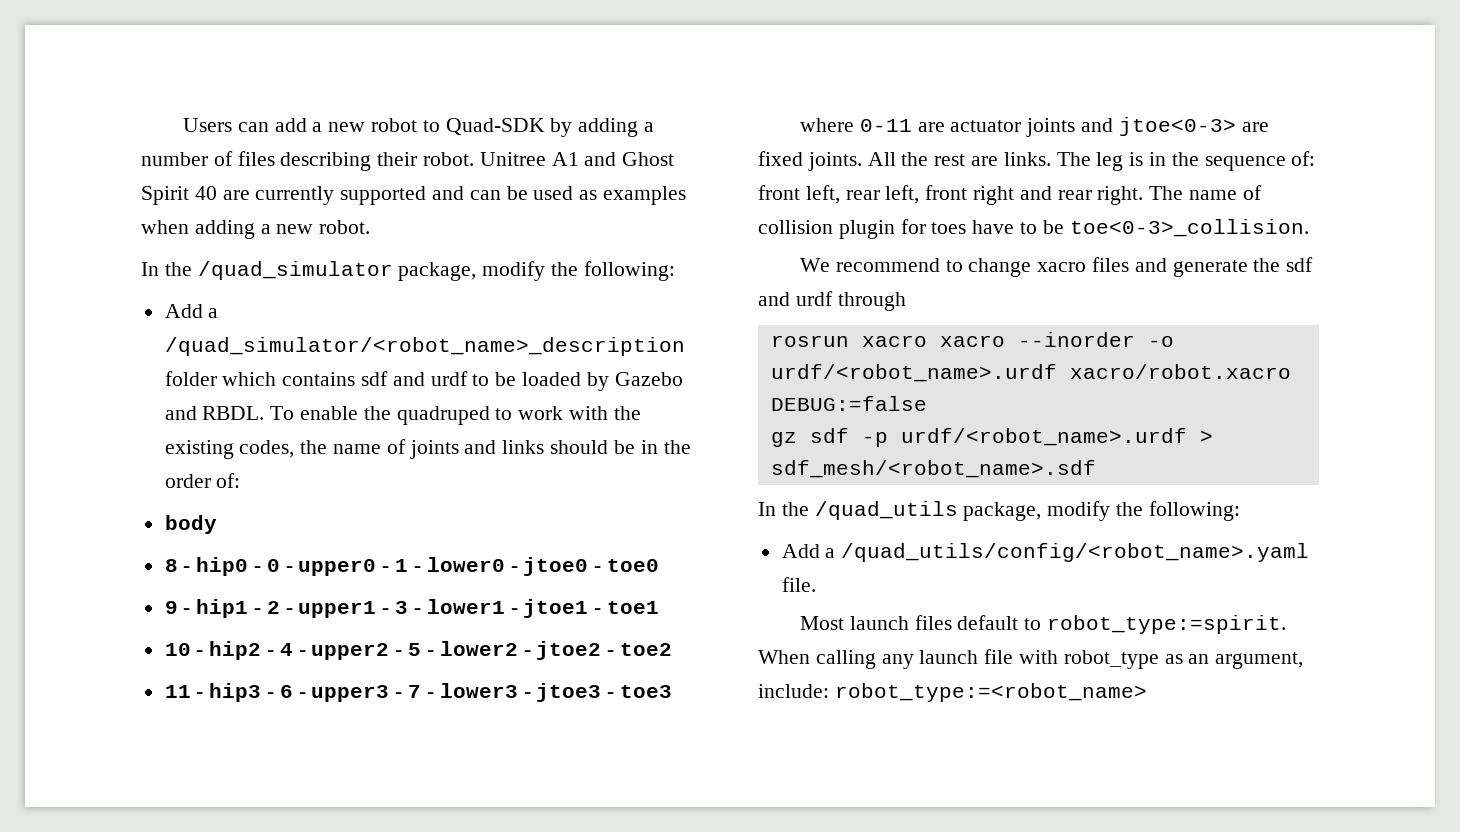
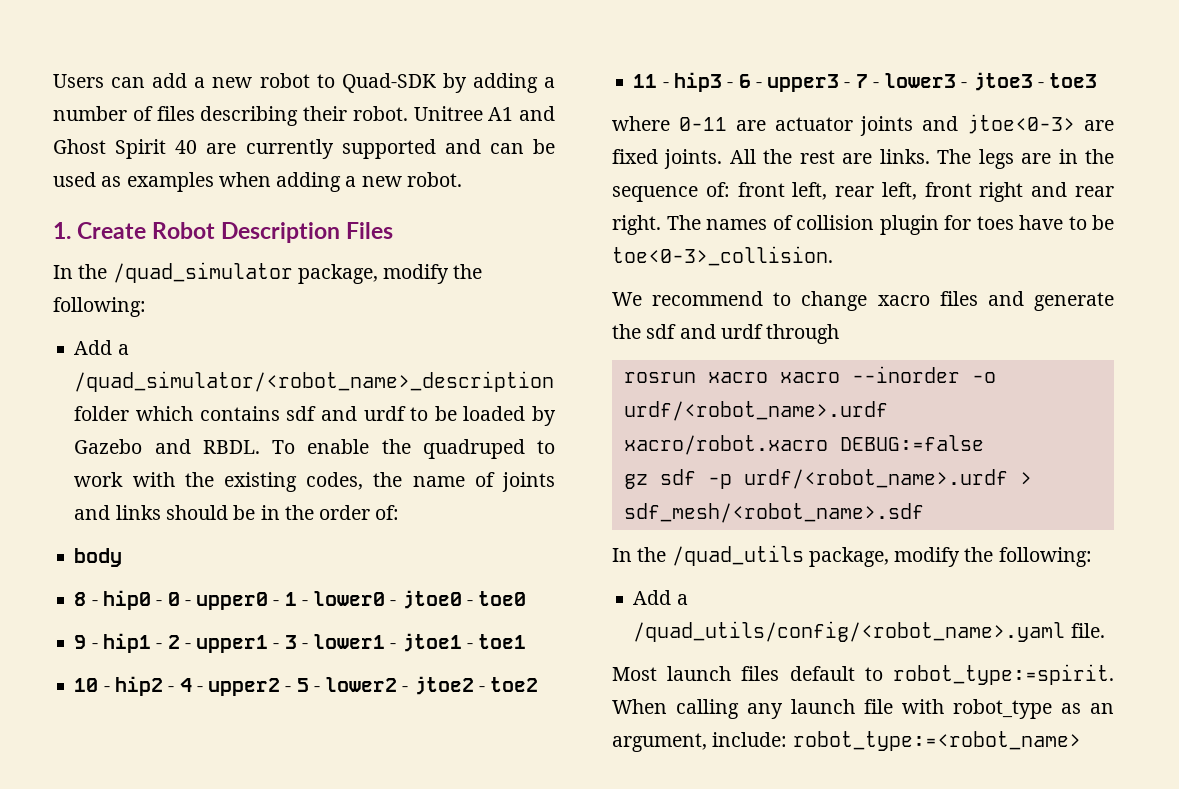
(371, 227) none -> [53,222,394,243] // 1. Create Robot Description Files
[1096,152,1144,171] leg is -> [978,149,1052,169] legs are
[1189,190,1238,200] name -> [706,219,767,230] names

